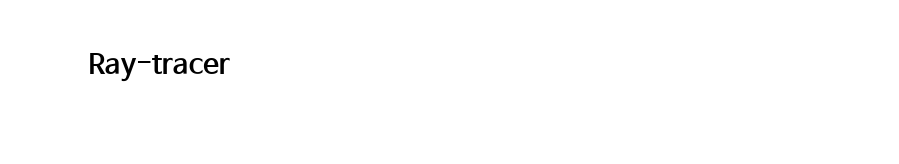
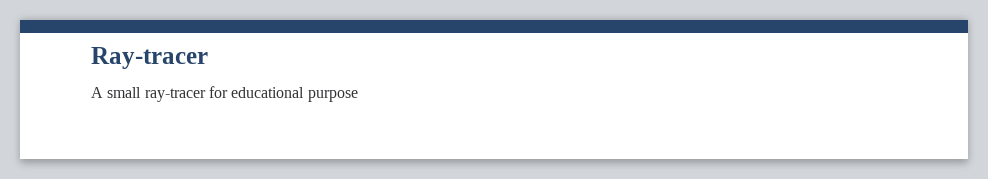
(230, 67) none -> [91,86,358,102] // A small ray-tracer for educational purpose

